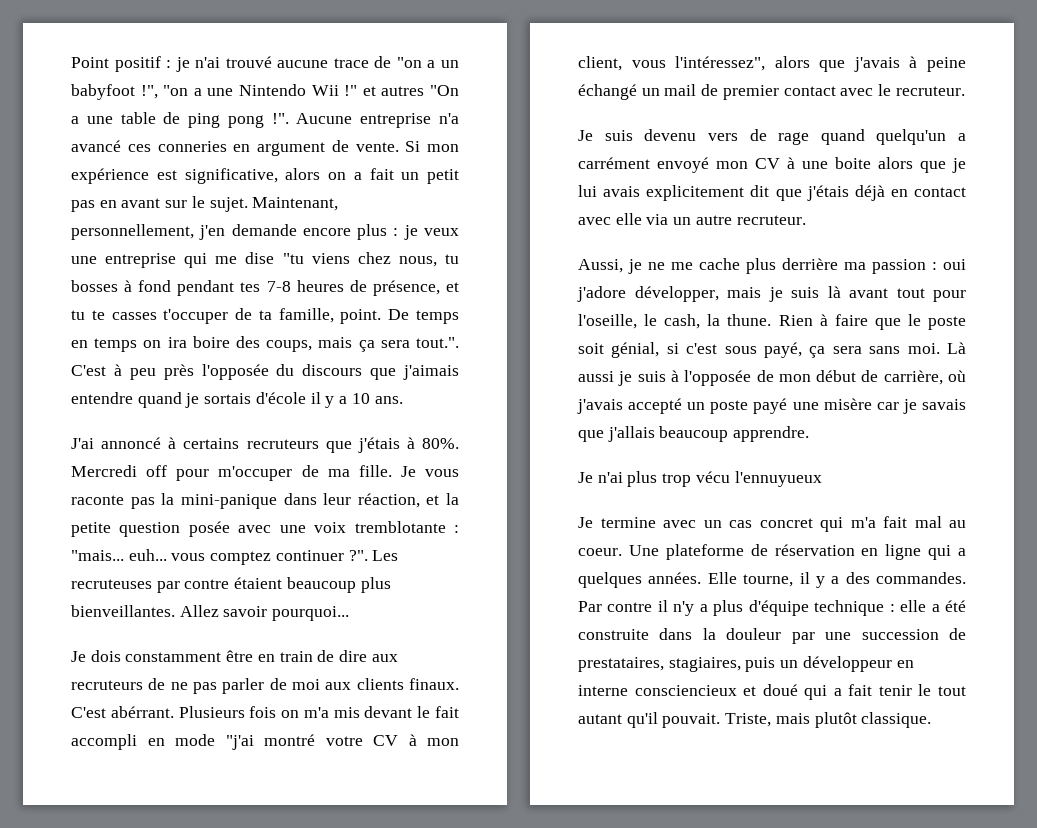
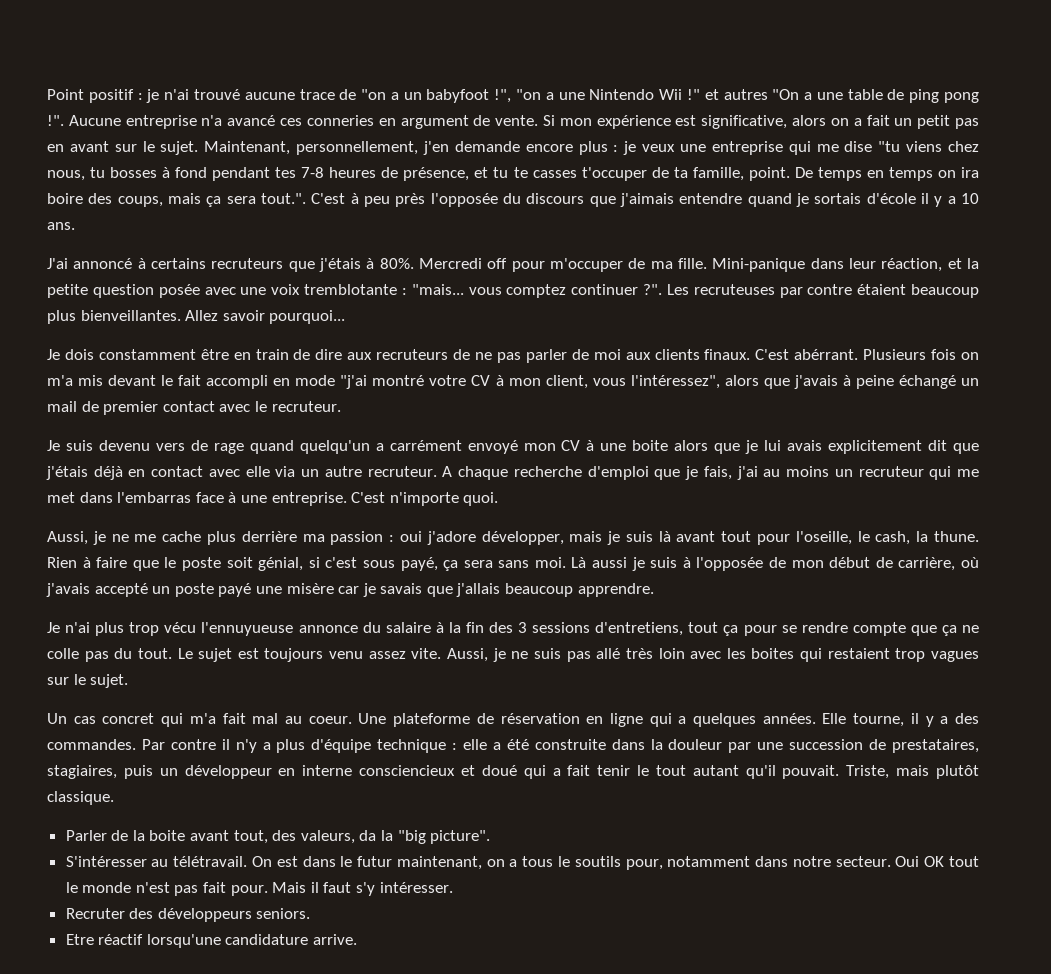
[400,466,459,477] [71,493,277,509] Je vous raconte pas la mini-panique -> [712,258,806,272] Mini-panique
[128,549,167,561] euh... -> (464, 289) none
(806, 220) none -> [442,466,980,480] [47,492,499,506] A chaque recherche d'emploi que je fais, j'ai au moins un recruteur qui me met dans l'embarras face à une entreprise. C'est n'importe quoi.
[734,471,822,487] [578,517,722,528] l'ennuyueux // Je termine avec un -> [201,622,980,636] [47,648,979,662] [47,674,129,688] [47,713,67,724] l'ennuyueuse annonce du salaire à la fin des 3 sessions d'entretiens, tout ça pour se rendre compte que ça ne colle pas du tout. Le sujet est toujours venu assez vite. Aussi, je ne suis pas allé très loin avec les boites qui restaient trop vagues sur le sujet. // Un
(932, 720) none -> [65,830,491,844] [65,856,979,870] [65,882,453,896] [65,908,311,922] [65,934,358,948] // Parler de la boite avant tout, des valeurs, da la "big picture". // S'intéresser au télétravail. On est dans le futur maintenant, on a tous le soutils pour, notamment dans notre secteur. Oui OK tout le monde n'est pas fait pour. Mais il faut s'y intéresser. // Recruter des développeurs seniors. // Etre réactif lorsqu'une candidature arrive.

